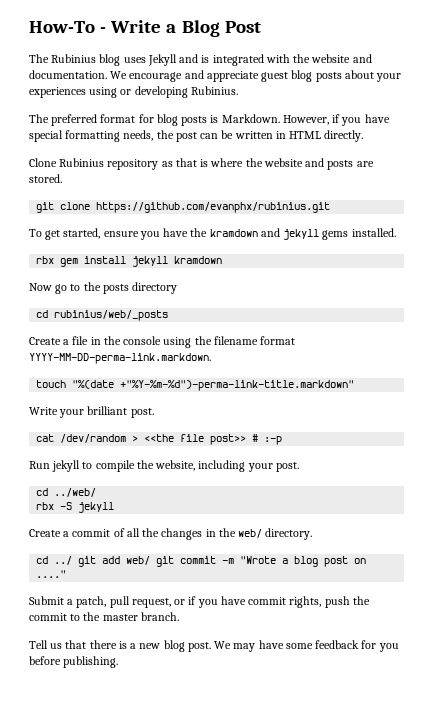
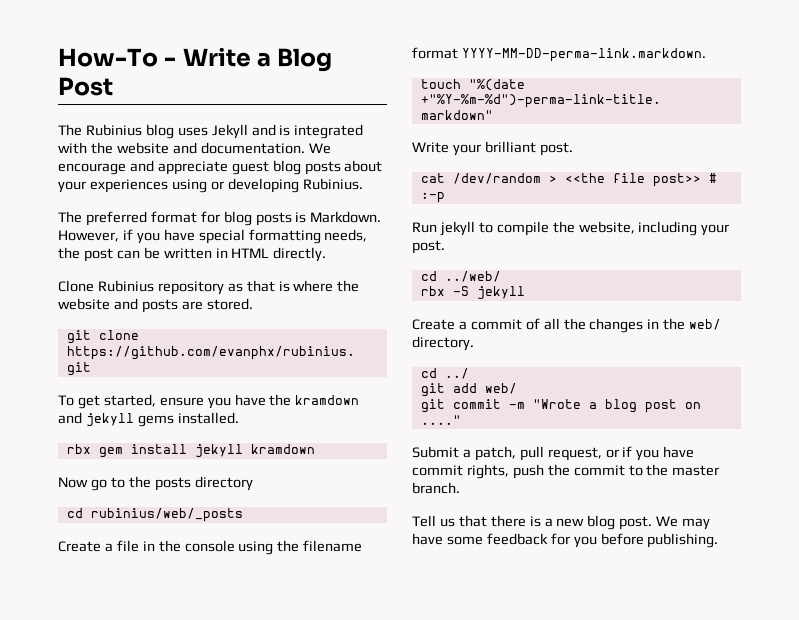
(73, 560) none -> (469, 373) //
(151, 560) none -> (517, 388) //

